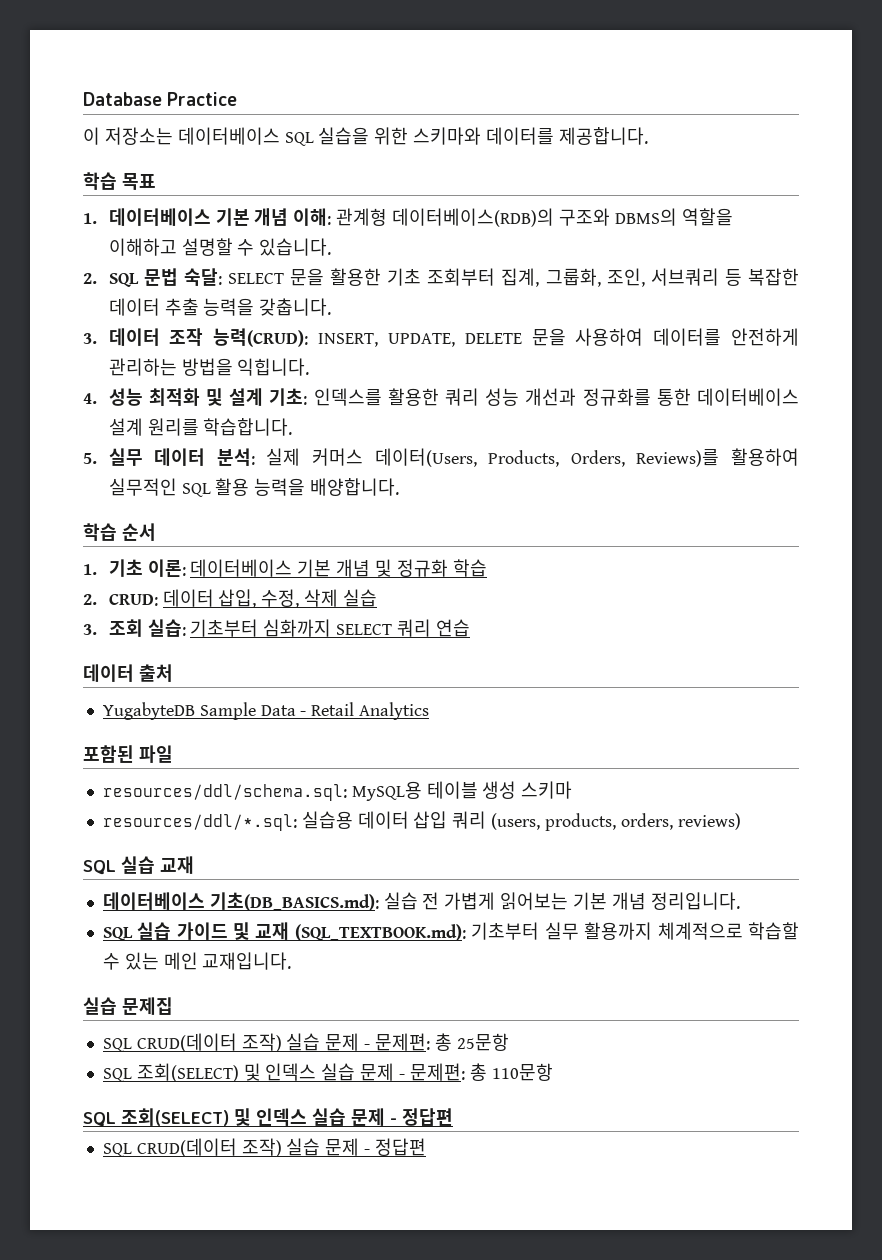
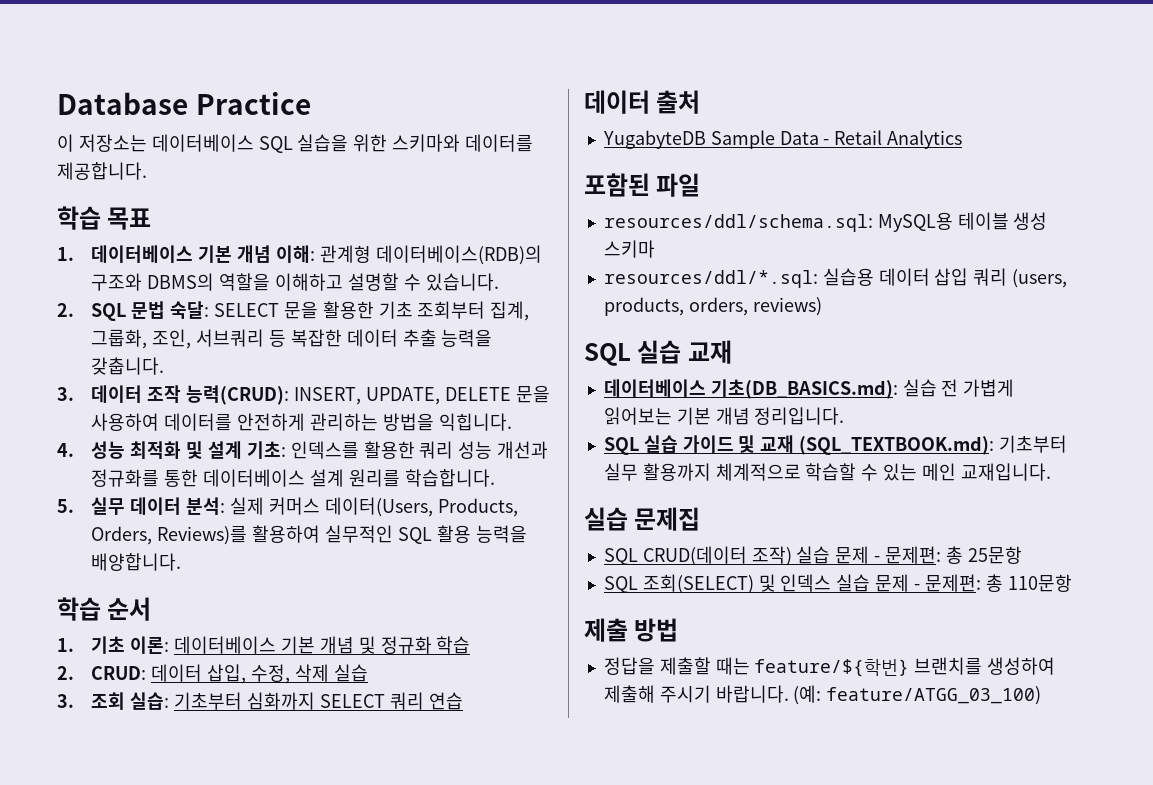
[83,1108,453,1127] [102,1138,426,1157] SQL 조회(SELECT) 및 인덱스 실습 문제 - 정답편 // SQL CRUD(데이터 조작) 실습 문제 - 정답편 -> [584,618,679,642] [603,657,1056,677] [603,685,1042,705] 제출 방법 // 정답을 제출할 때는 feature/${학번} 브랜치를 생성하여 제출해 주시기 바랍니다. (예: feature/ATGG_03_100)

